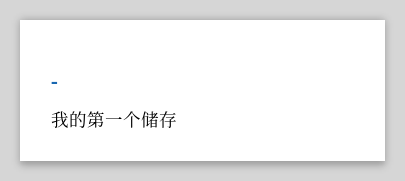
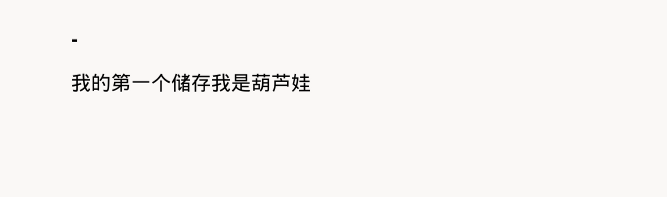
(177, 119) none -> [211,72,312,92] 我是葫芦娃

